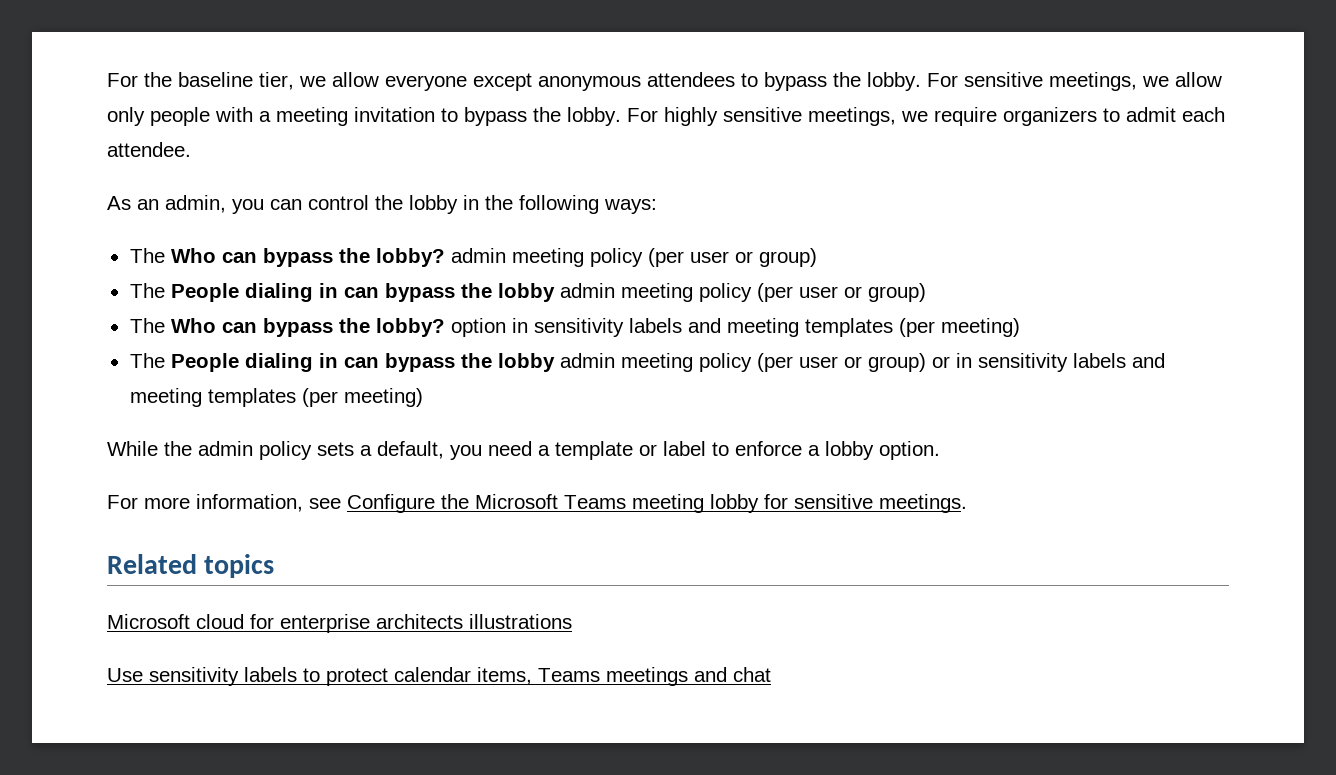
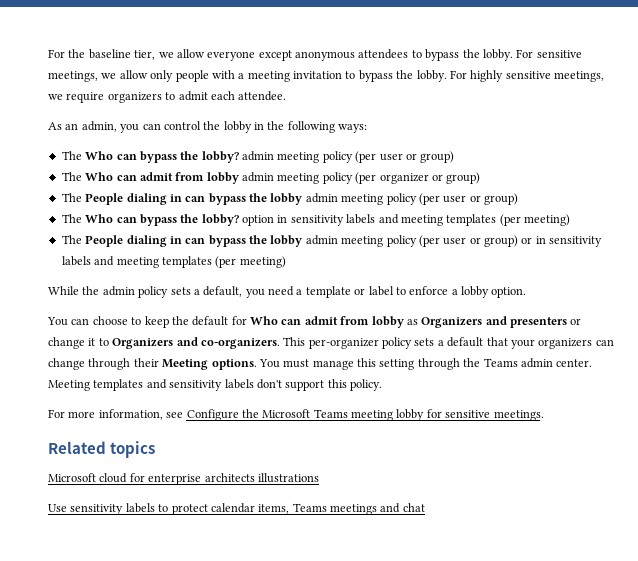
(817, 257) none -> [61,172,481,184] // The Who can admit from lobby admin meeting policy (per organizer or group)
(940, 450) none -> [47,316,582,328] [48,337,614,349] [48,358,593,370] [48,379,382,391] // You can choose to keep the default for Who can admit from lobby as Organizers and presenters or change it to Organizers and co-organizers. This per-organizer policy sets a default that your organizers can change through their Meeting options. You must manage this setting through the Teams admin center. Meeting templates and sensitivity labels don't support this policy.

